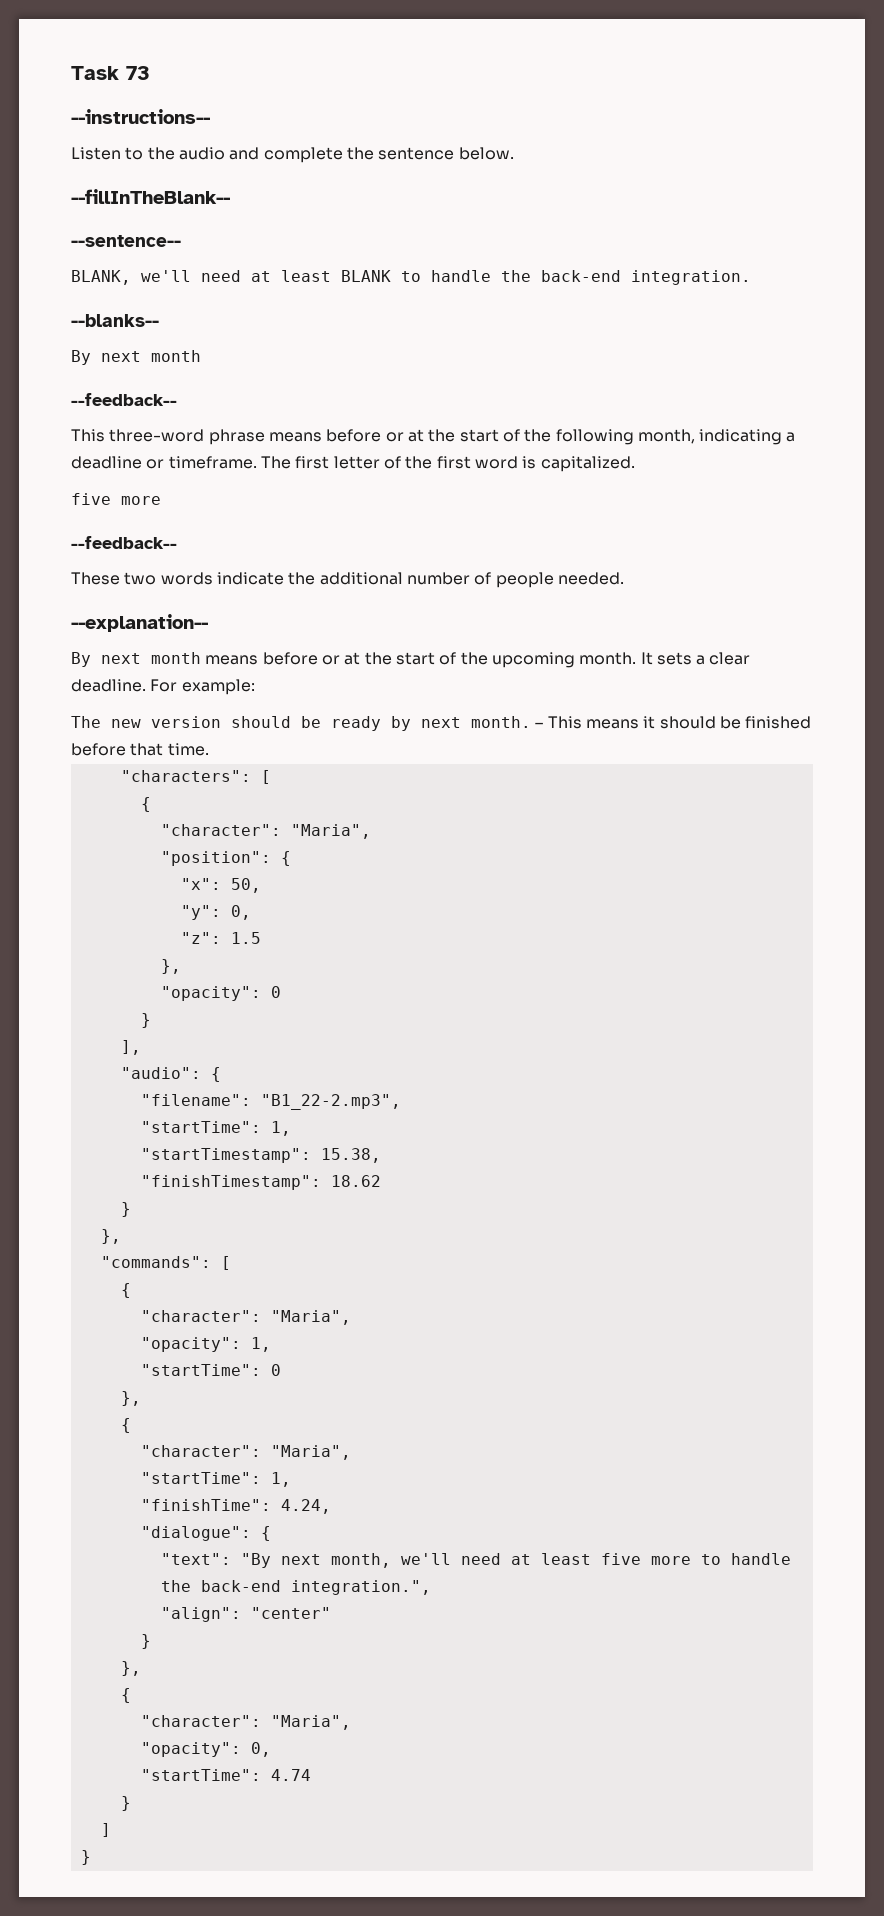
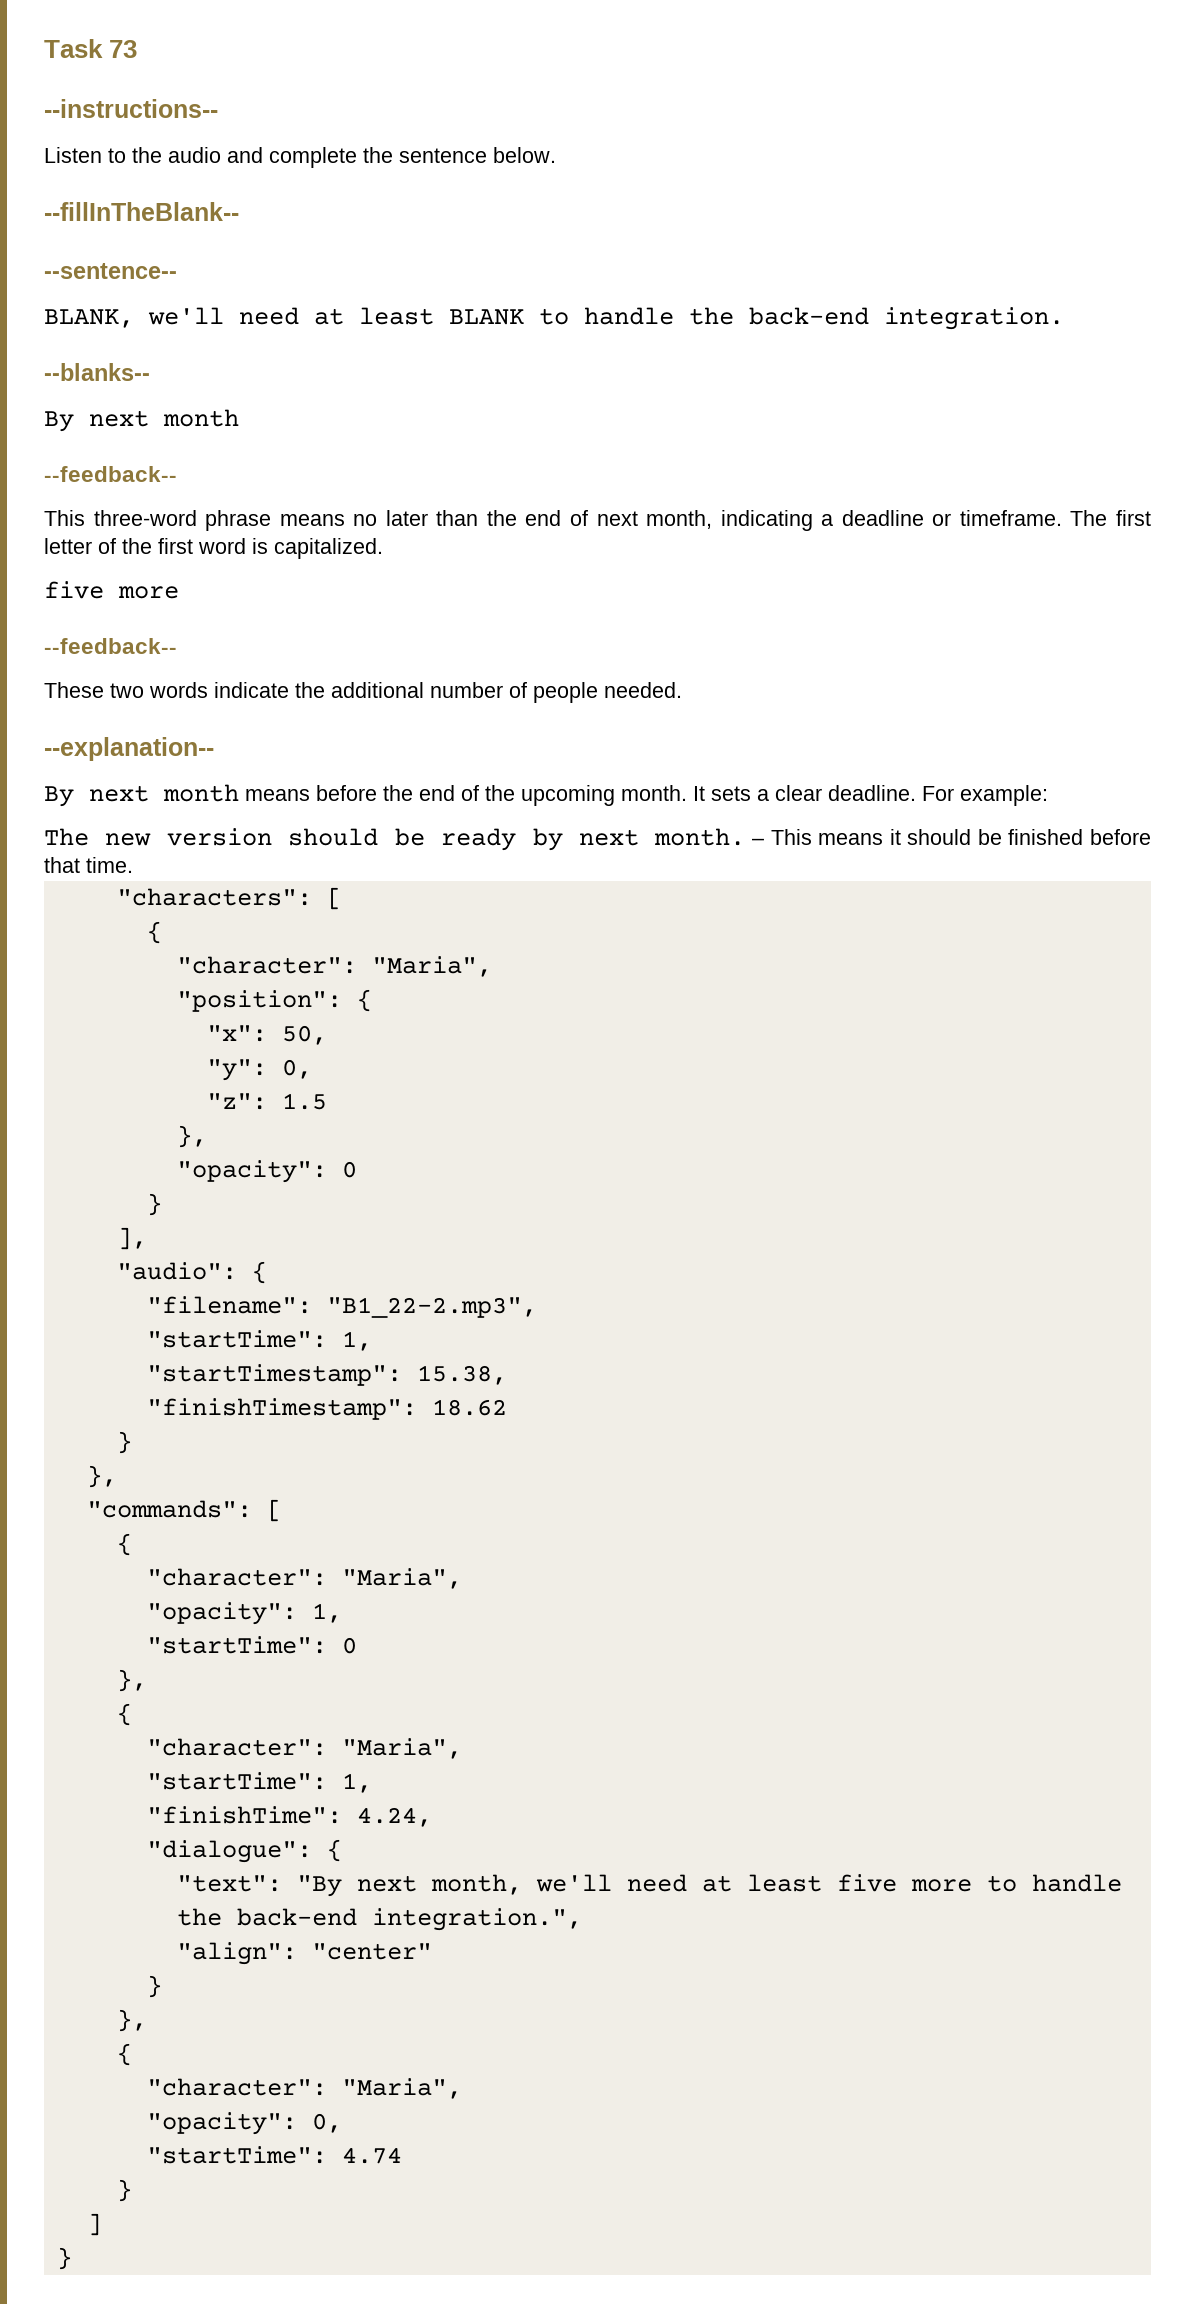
[326,429,634,445] before or at the start of the following -> [353,510,638,526] no later than the end of next
[321,652,435,665] or at the start -> [383,785,455,801] the end

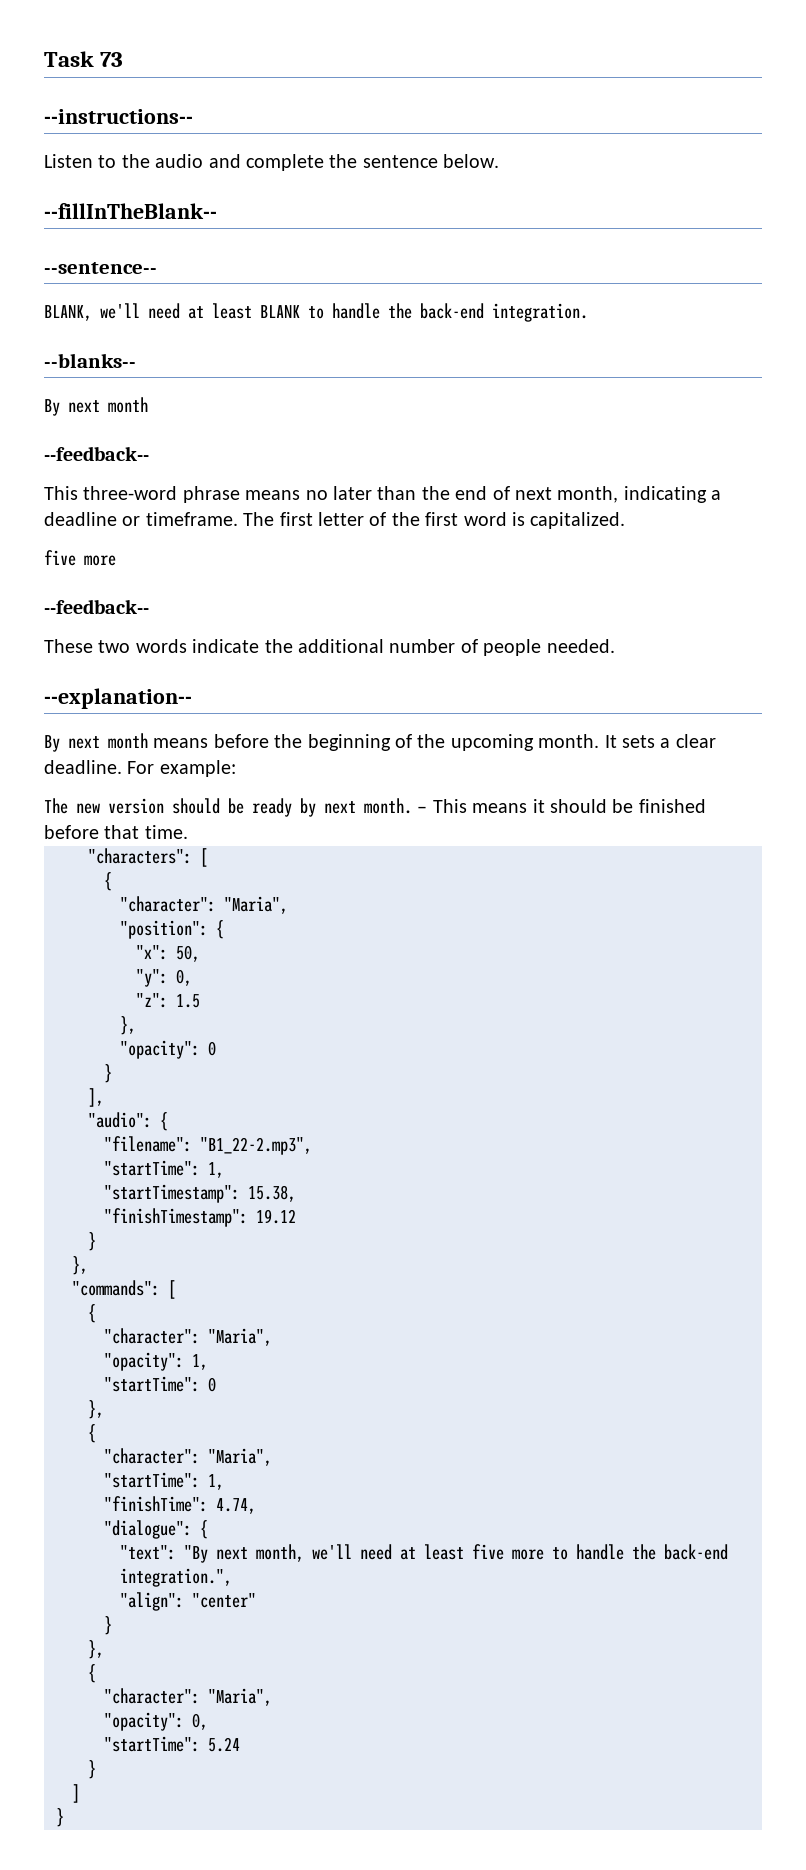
[419,785,455,801] end -> [307,734,391,751] beginning
[431,1399,507,1416] 18.62 -> [256,1209,296,1224] 19.12
[356,1807,432,1827] 4.24, -> [216,1498,256,1514] 4.74,
[341,2147,402,2164] 4.74 -> [208,1737,240,1752] 5.24

